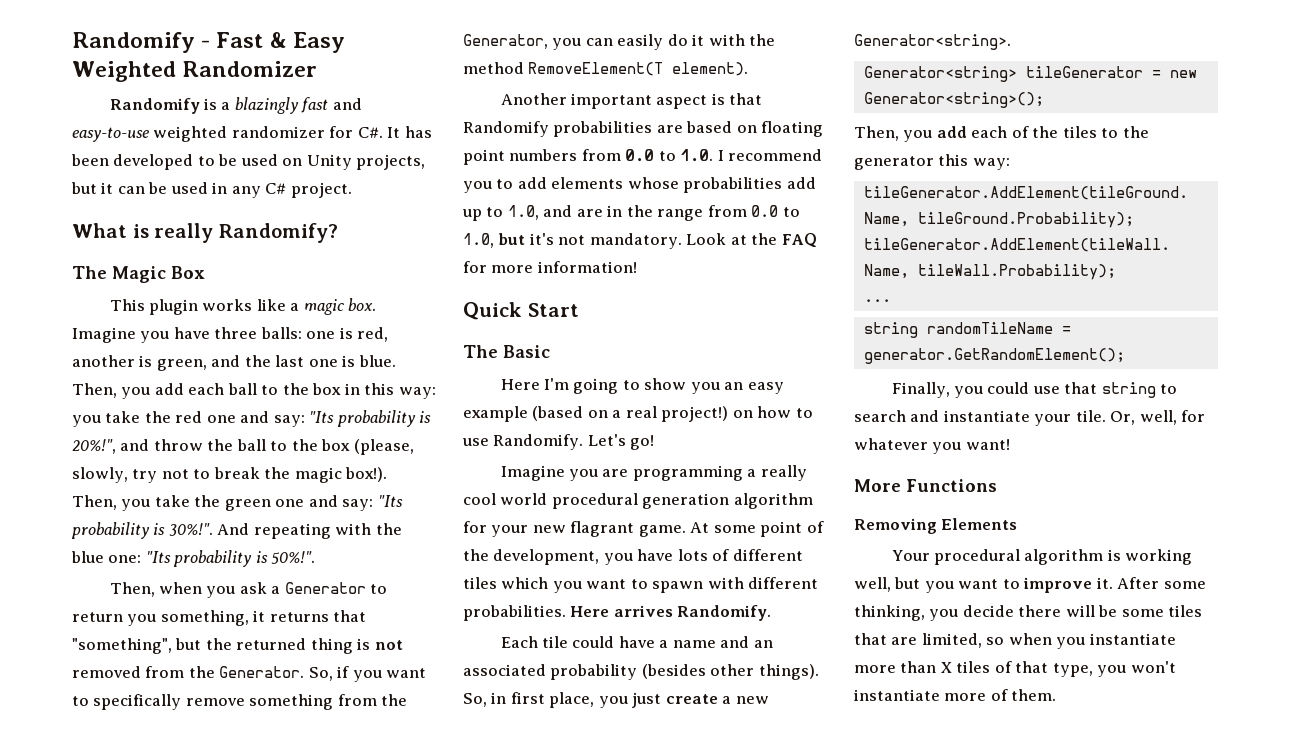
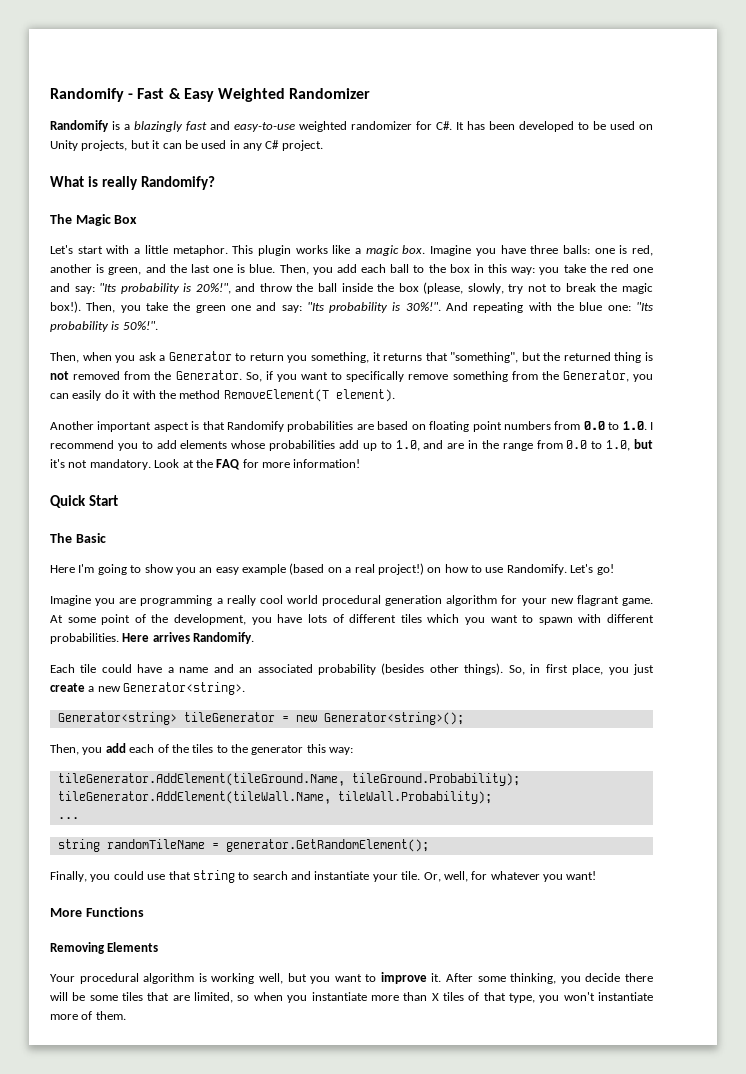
(205, 272) none -> [50,245,228,256] Let's start with a little metaphor.
[270,441,288,451] to -> [341,283,373,292] inside

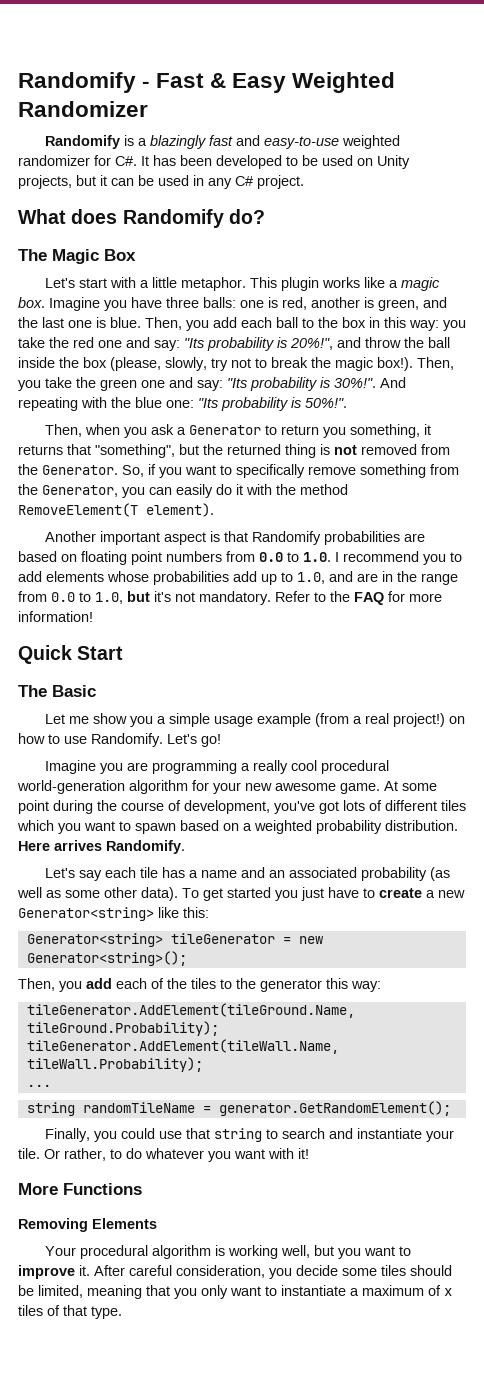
[87,176,215,190] is really Randomify? -> [71,209,265,228] does Randomify do?
[154,459,194,468] Look at -> [275,591,326,602] Refer to
[50,563,342,575] Here I'm going to show you an easy example (based on -> [44,713,349,727] Let me show you a simple usage example (from
[286,595,443,606] world procedural generation -> [320,760,389,774] [17,780,125,794] procedural world-generation
[576,595,619,606] flagrant -> [275,783,336,791] awesome
[134,614,303,625] of the development, you have -> [53,800,339,814] during the course of development, you've got
[578,614,654,623] [50,632,255,644] [50,664,163,673] with different probabilities. Here arrives Randomify. // Each tile could have -> [180,820,458,834] [18,840,185,854] [44,867,185,881] based on a weighted probability distribution. Here arrives Randomify. // Let's say each tile has
[381,663,655,675] [50,682,246,695] (besides other things). So, in first place, you just create a new Generator<string>. -> [429,867,450,881] [17,887,465,901] [18,907,209,921] (as well as some other data). To get started you just have to create a new Generator<string> like this:
[423,871,597,882] Or, well, for whatever you want! -> [44,1148,309,1162] Or rather, to do whatever you want with it!
[477,973,653,984] [50,992,654,1003] [50,1011,126,1020] some thinking, you decide there will be some tiles that are limited, so when you instantiate more than X tiles of that type, you won't instantiate more of them. -> [129,1265,452,1279] [18,1285,452,1299] [18,1305,122,1319] careful consideration, you decide some tiles should be limited, meaning that you only want to instantiate a maximum of x tiles of that type.

